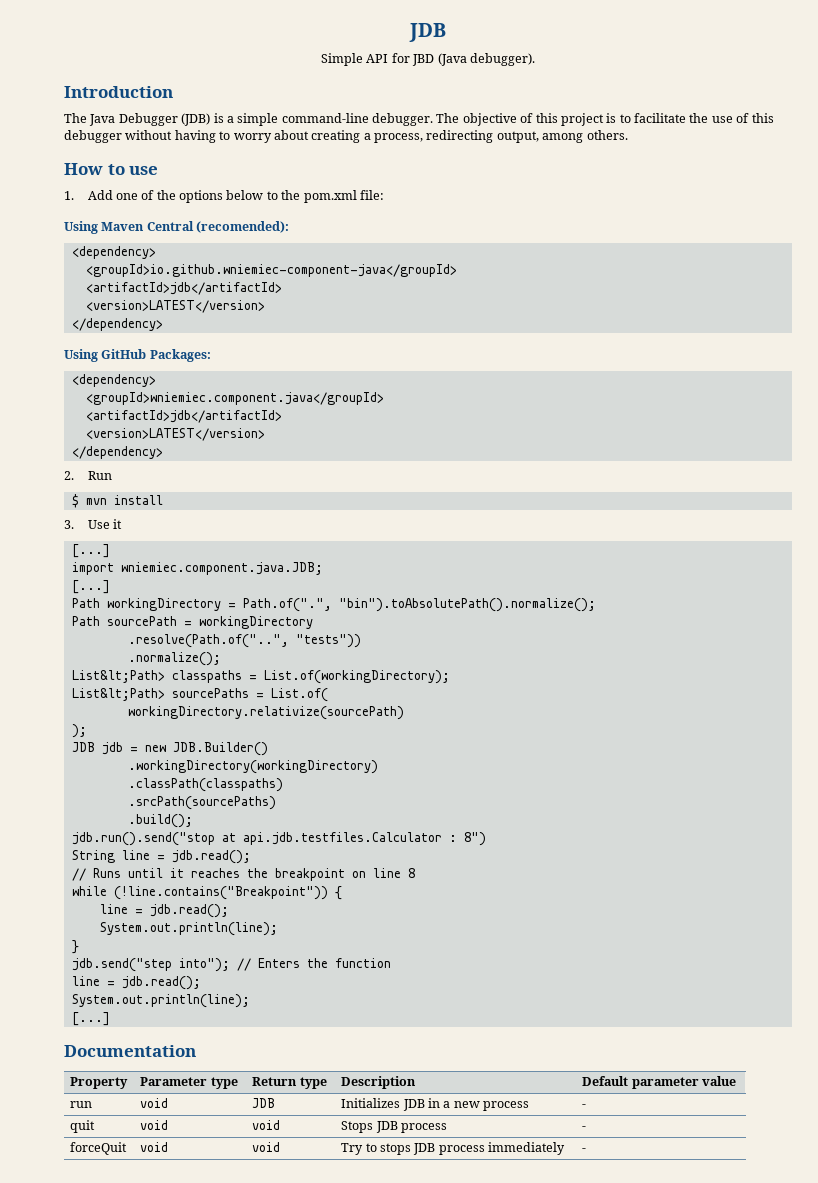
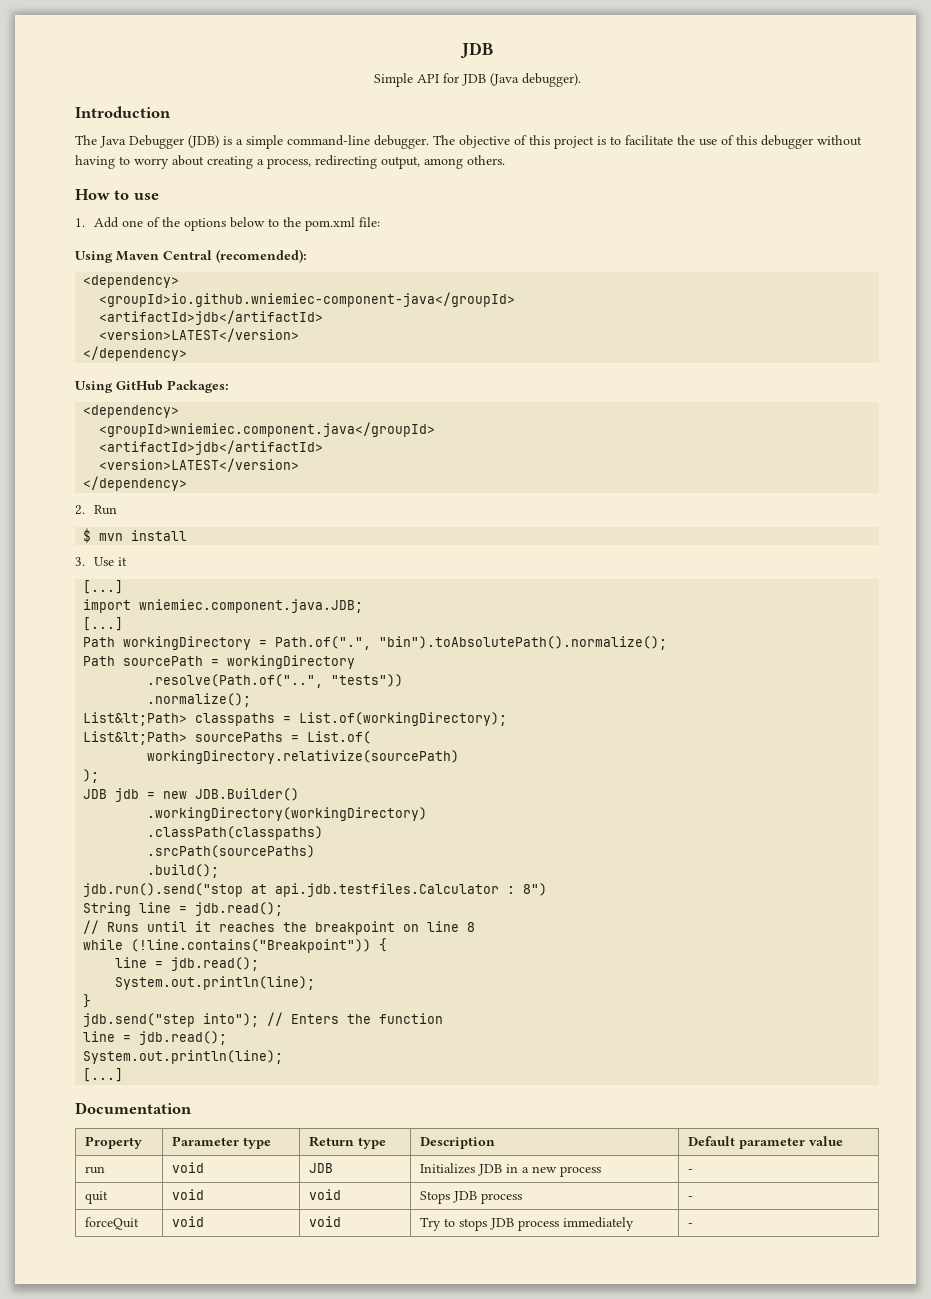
[412,54,435,66] JBD -> [461,74,486,86] JDB

